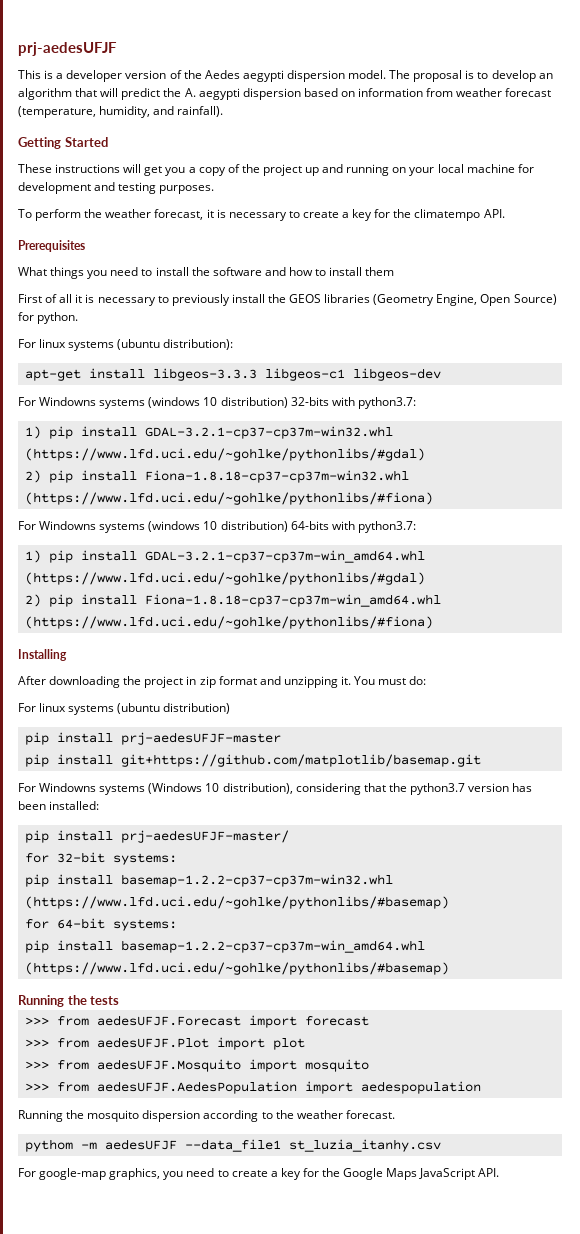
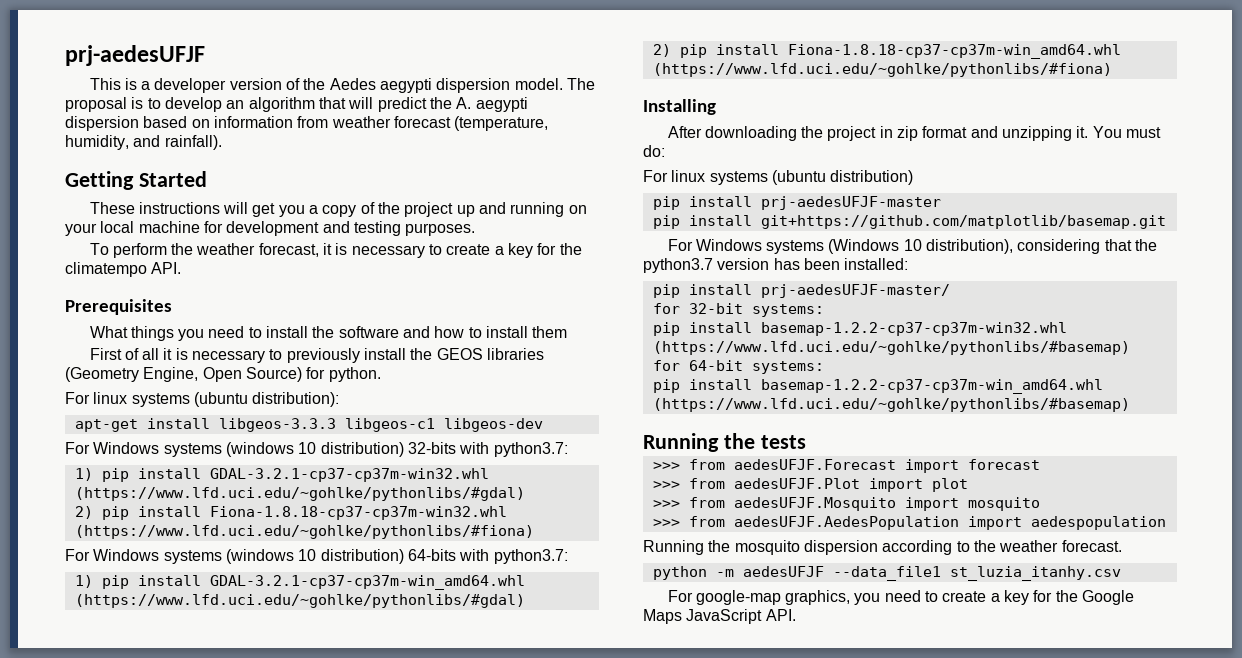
[39,397,97,406] Windowns -> [93,442,160,454] Windows
[39,521,97,530] Windowns -> [93,549,160,561] Windows
[39,783,97,792] Windowns -> [695,239,762,251] Windows
[24,1139,73,1152] pythom -> [652,566,707,580] python

